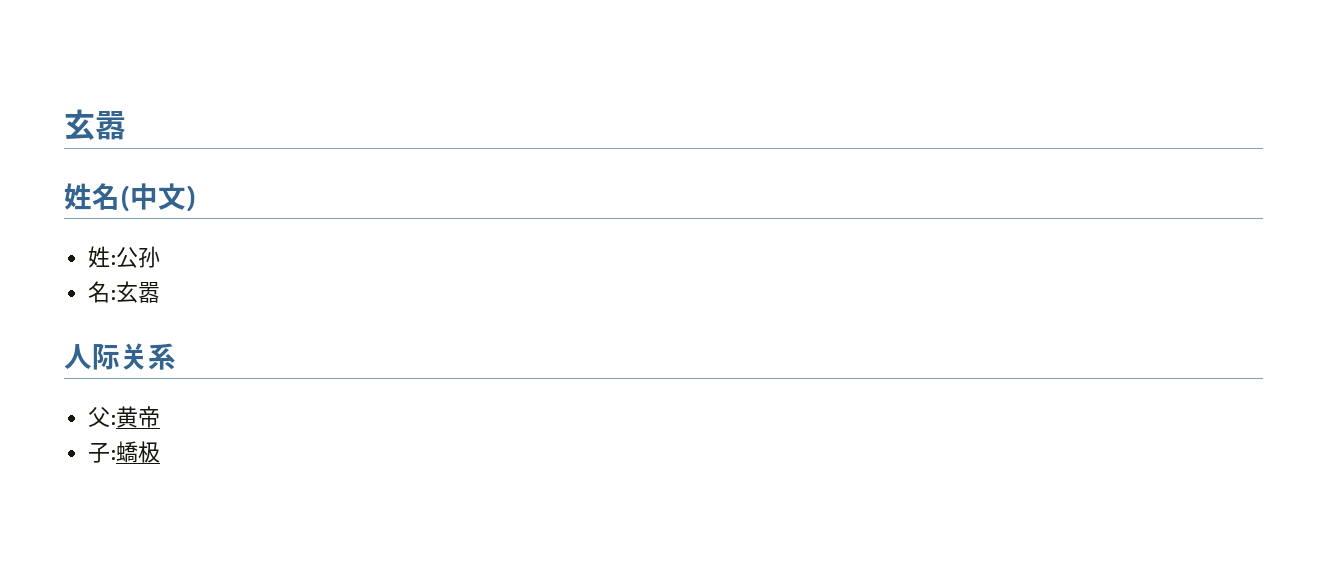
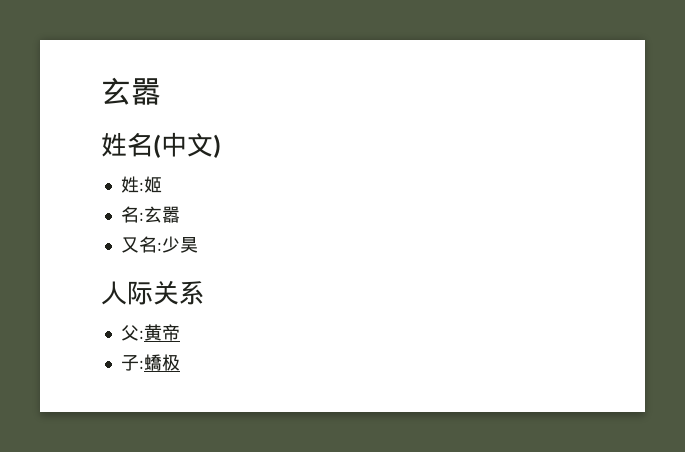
[116,246,161,268] 公孙 -> [143,176,162,193] 姬
(161, 292) none -> [120,236,198,253] // 又名:少昊

